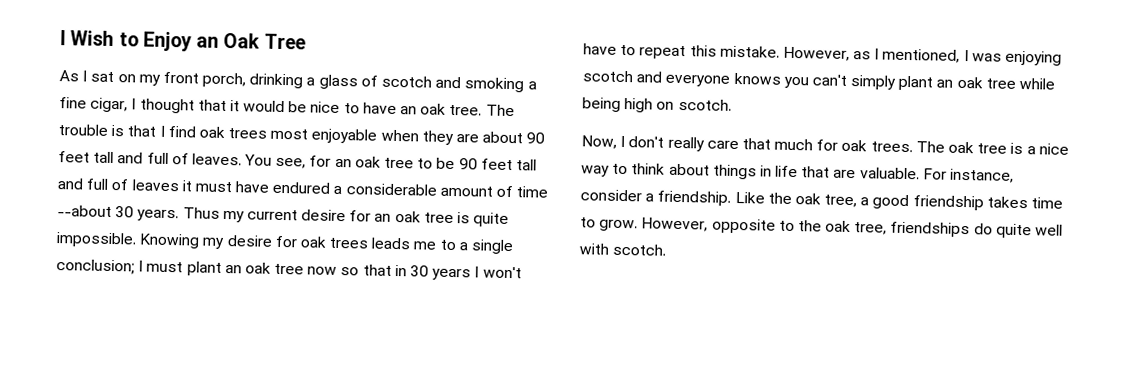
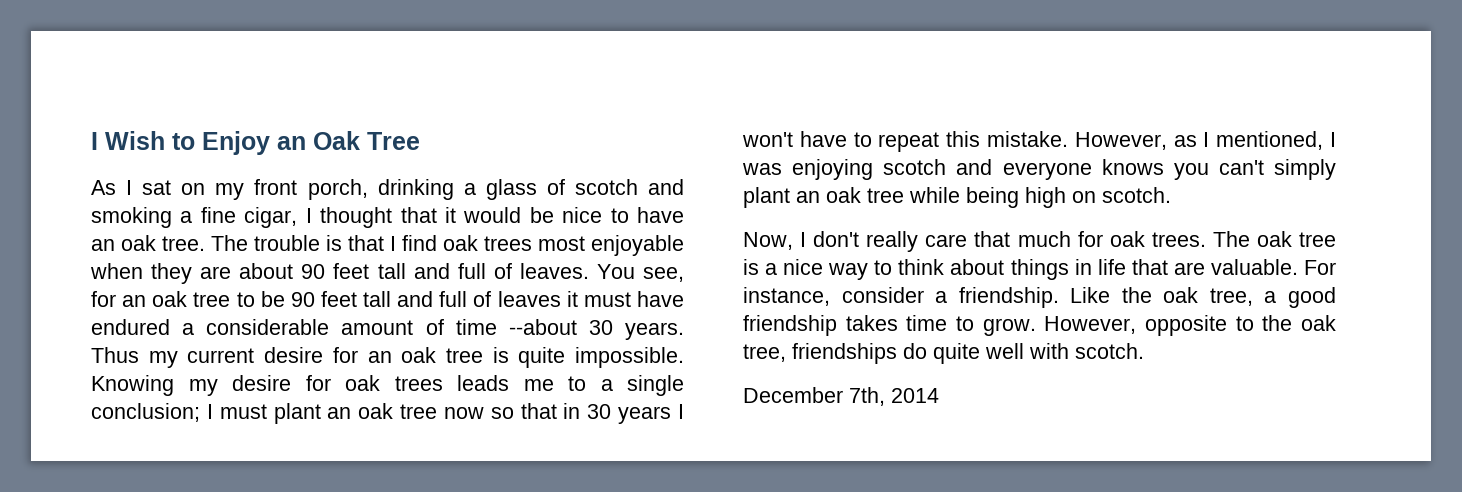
(667, 249) none -> [743,387,939,406] // December 7th, 2014

